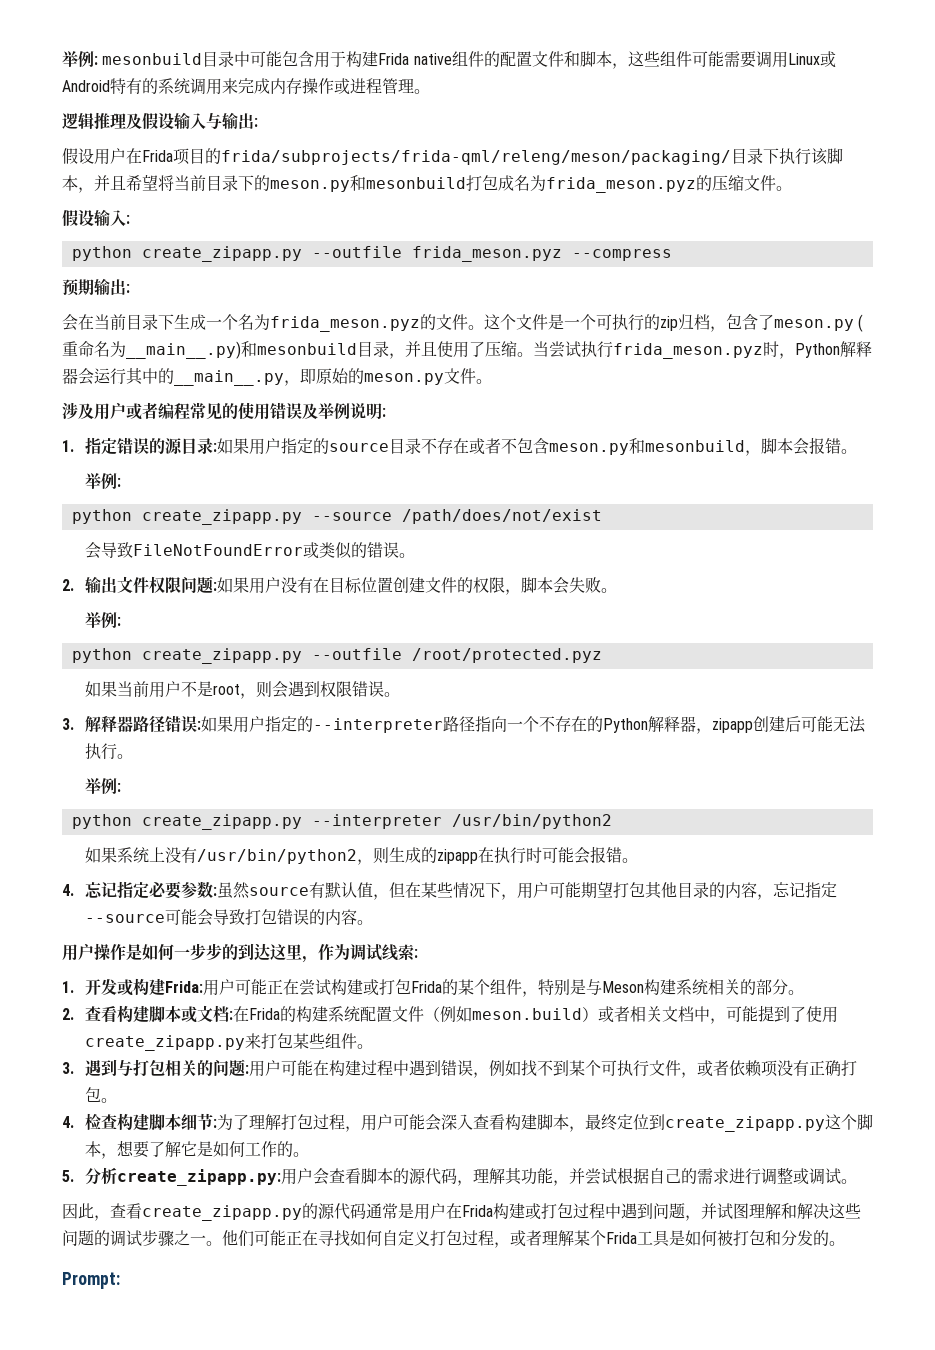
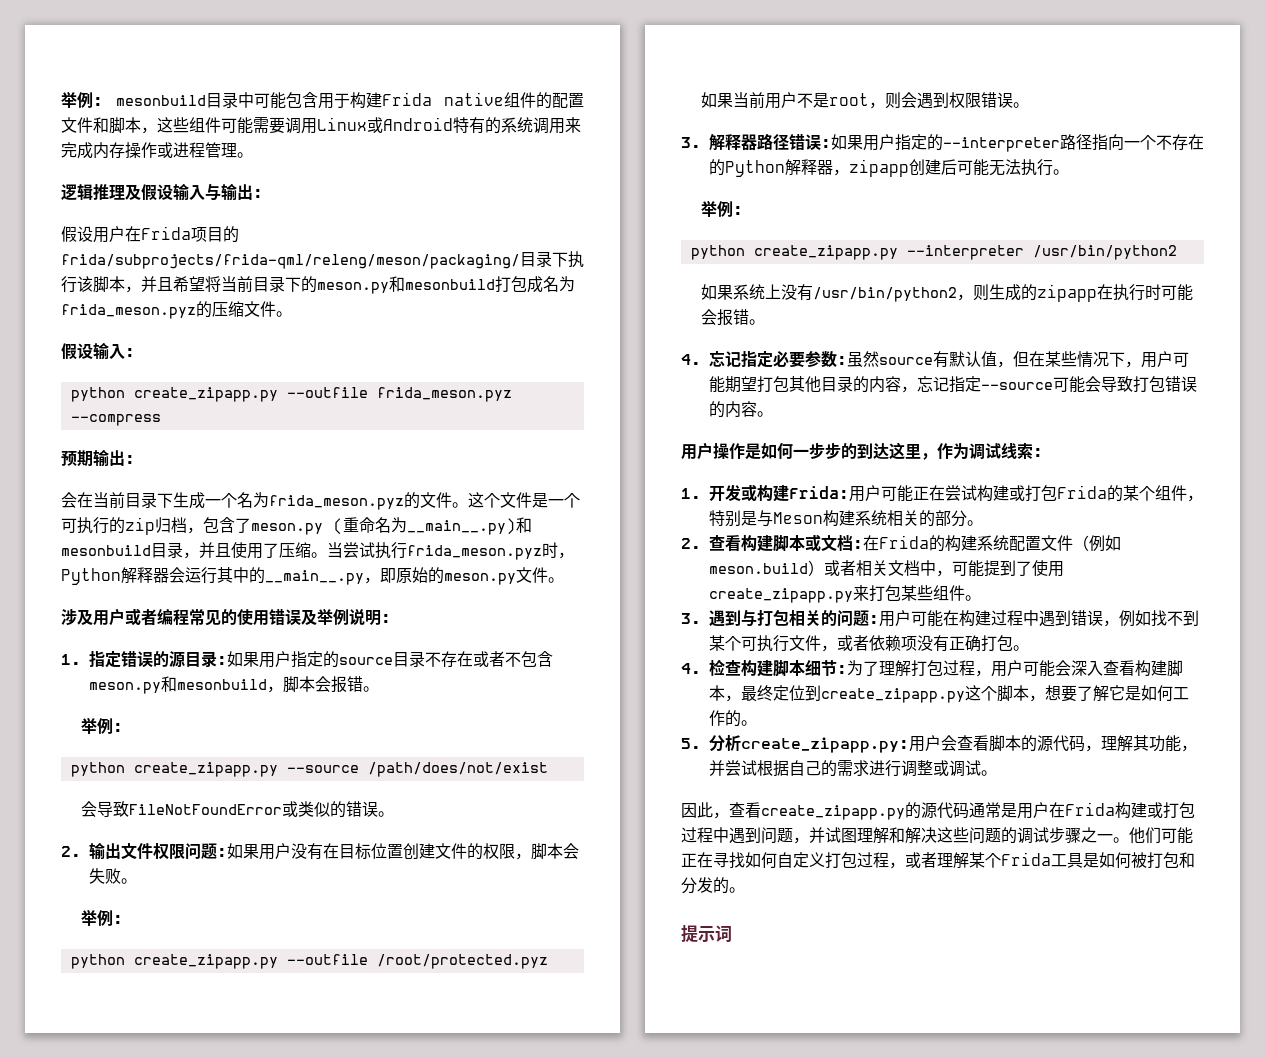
[62,1272,120,1289] Prompt: -> [681,925,732,942] 提示词

